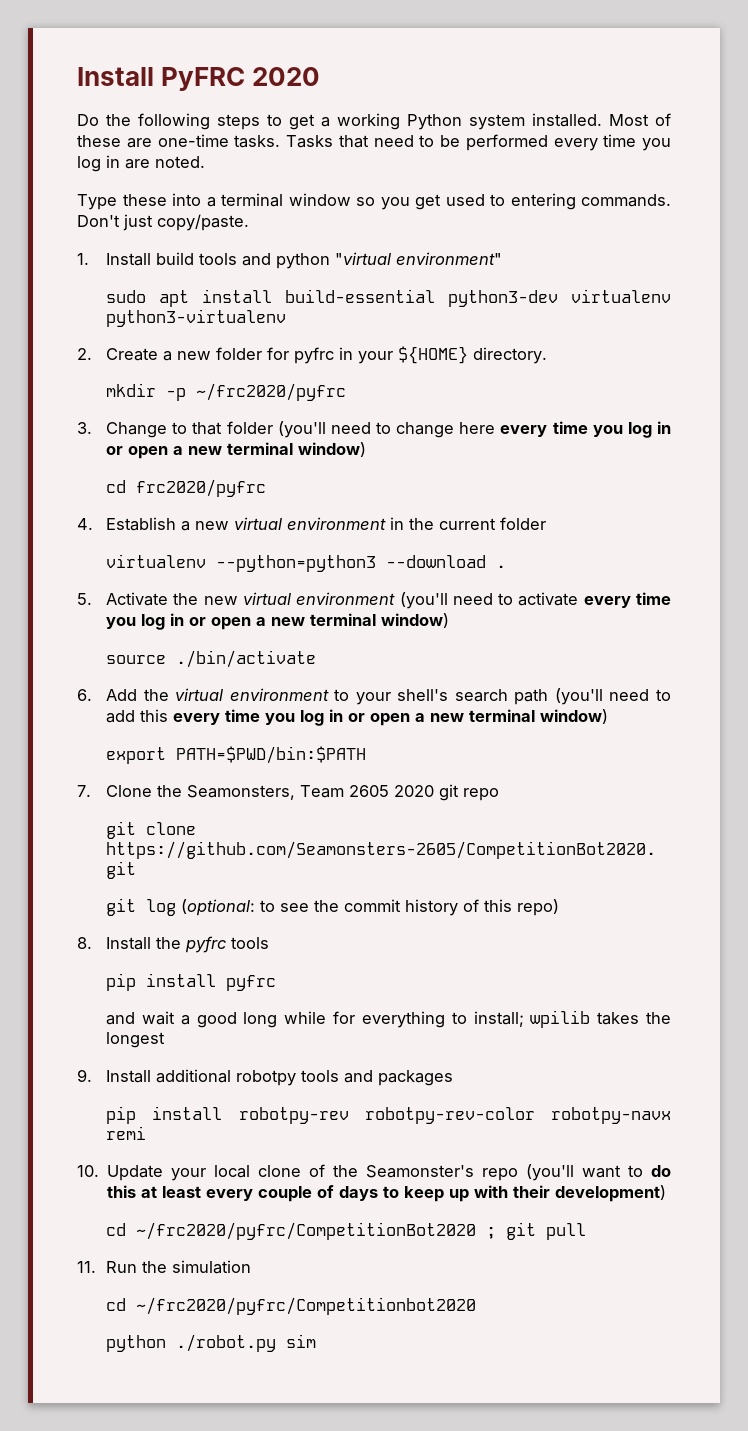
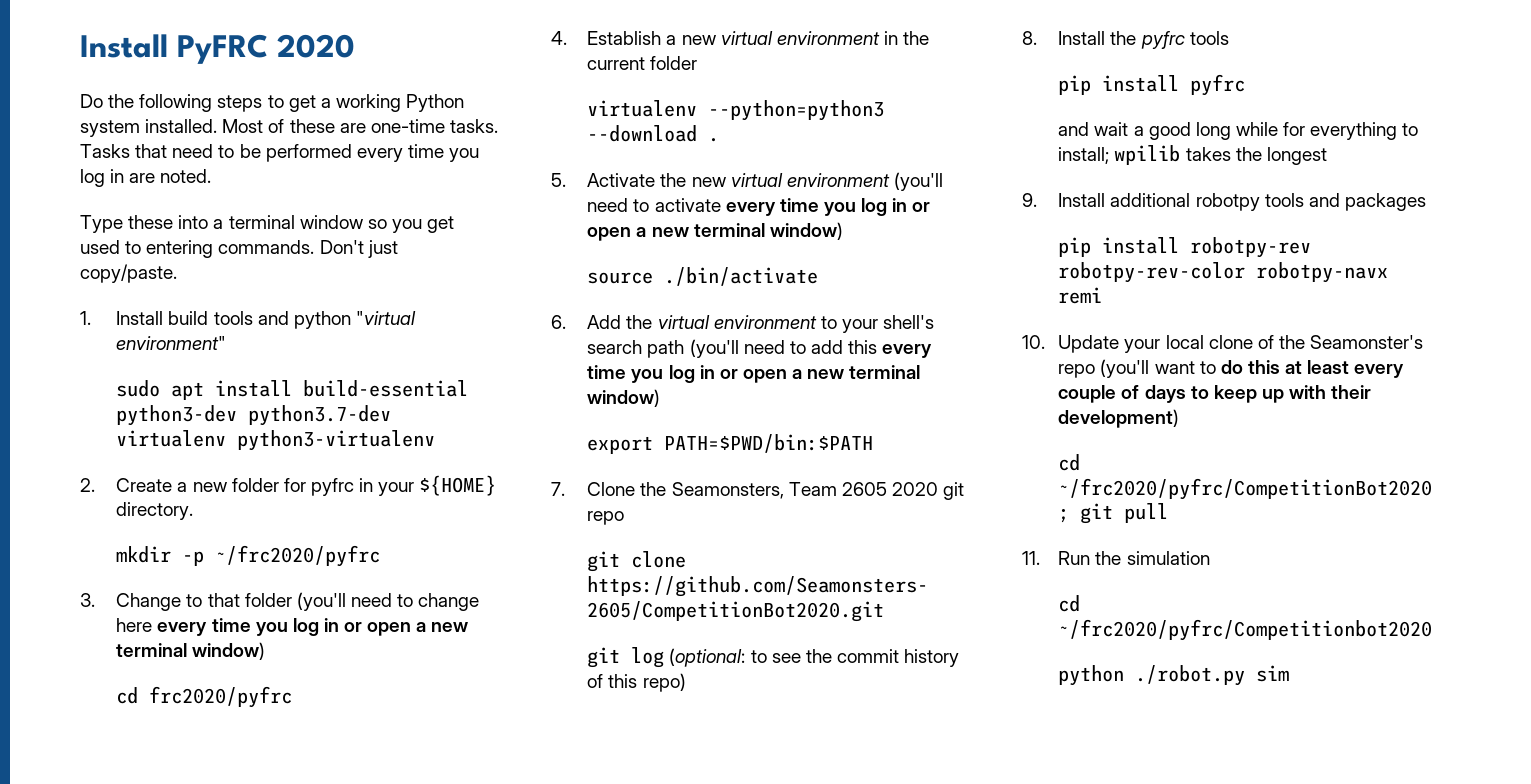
(559, 298) none -> [248,405,392,426] python3.7-dev

